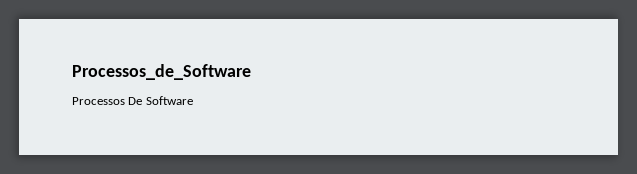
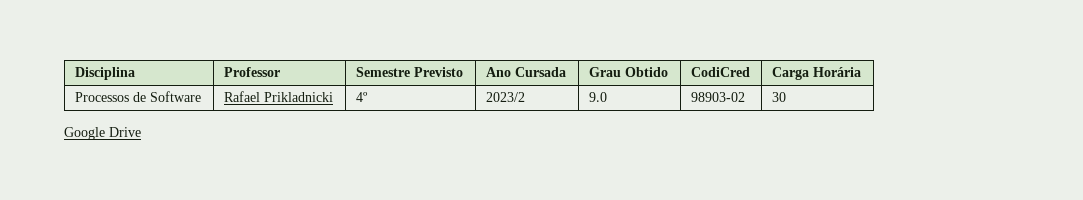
[72,64,251,80] [72,96,193,105] Processos_de_Software // Processos De Software -> [74,67,135,80] [223,67,280,77] [355,67,463,77] [485,67,566,77] [588,67,668,77] [690,67,750,77] [771,67,861,80] [74,91,201,102] [223,91,333,102] [355,92,368,102] [485,92,525,102] [588,92,607,102] [690,92,745,102] [771,92,786,102] [64,127,141,140] Disciplina | Professor | Semestre Previsto | Ano Cursada | Grau Obtido | CodiCred | Carga Horária // Processos de Software | Rafael Prikladnicki | 4º | 2023/2 | 9.0 | 98903-02 | 30 // Google Drive

